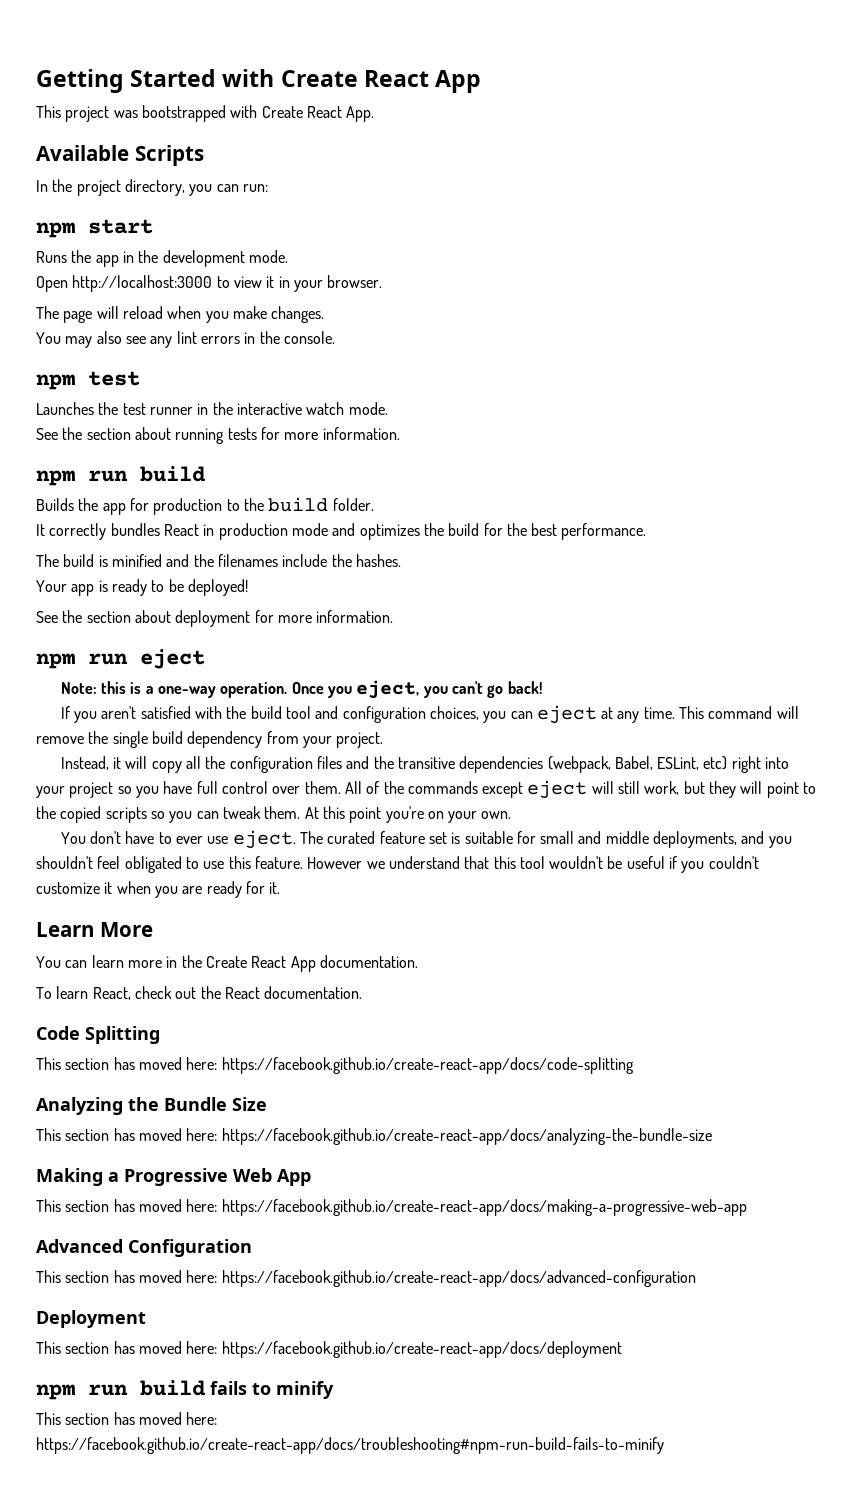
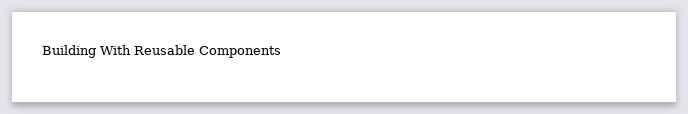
[36,69,482,93] [36,105,375,122] [36,145,204,166] [36,179,268,196] [36,219,153,238] [36,250,288,267] [36,275,383,292] [36,306,325,323] [36,331,335,348] [36,371,140,390] [36,402,388,415] [36,427,400,444] [36,466,206,486] [36,497,374,515] [36,523,647,540] [36,554,401,567] [36,579,248,596] [36,610,394,627] [36,649,205,669] [60,680,543,699] [60,705,799,724] [36,731,384,748] [60,756,790,773] [36,780,817,799] [36,806,512,823] [60,830,792,849] [36,856,759,873] [36,881,281,898] [36,922,153,937] [36,955,418,972] [36,986,363,1000] [36,1026,160,1044] [36,1057,634,1074] [36,1097,267,1115] [36,1128,712,1145] [36,1168,311,1186] [36,1199,747,1216] [36,1239,252,1257] [36,1270,696,1287] [36,1310,146,1328] [36,1341,622,1358] [36,1380,334,1400] [36,1412,218,1425] [36,1437,664,1454] Getting Started with Create React App // This project was bootstrapped with Create React App. // Available Scripts // In the project directory, you can run: // npm start // Runs the app in the development mode. // Open http://localhost:3000 to view it in your browser. // The page will reload when you make changes. // You may also see any lint errors in the console. // npm test // Launches the test runner in the interactive watch mode. // See the section about running tests for more information. // npm run build // Builds the app for production to the build folder. // It correctly bundles React in production mode and optimizes the build for the best performance. // The build is minified and the filenames include the hashes. // Your app is ready to be deployed! // See the section about deployment for more information. // npm run eject // Note: this is a one-way operation. Once you eject, you can't go back! // If you aren't satisfied with the build tool and configuration choices, you can eject at any time. This command will remove the single build dependency from your project. // Instead, it will copy all the configuration files and the transitive dependencies (webpack, Babel, ESLint, etc) right into your project so you have full control over them. All of the commands except eject will still work, but they will point to the copied scripts so you can tweak them. At this point you're on your own. // You don't have to ever use eject. The curated feature set is suitable for small and middle deployments, and you shouldn't feel obligated to use this feature. However we understand that this tool wouldn't be useful if you couldn't customize it when you are ready for it. // Learn More // You can learn more in the Create React App documentation. // To learn React, check out the React documentation. // Code Splitting // This section has moved here: https://facebook.github.io/create-react-app/docs/code-splitting // Analyzing the Bundle Size // This section has moved here: https://facebook.github.io/create-react-app/docs/analyzing-the-bundle-size // Making a Progressive Web App // This section has moved here: https://facebook.github.io/create-react-app/docs/making-a-progressive-web-app // Advanced Configuration // This section has moved here: https://facebook.github.io/create-react-app/docs/advanced-configuration // Deployment // This section has moved here: https://facebook.github.io/create-react-app/docs/deployment // npm run build fails to minify // This section has moved here: https://facebook.github.io/create-react-app/docs/troubleshooting#npm-run-build-fails-to-minify -> [42,45,281,58] Building With Reusable Components

